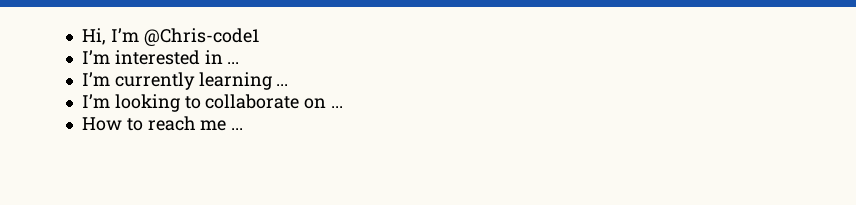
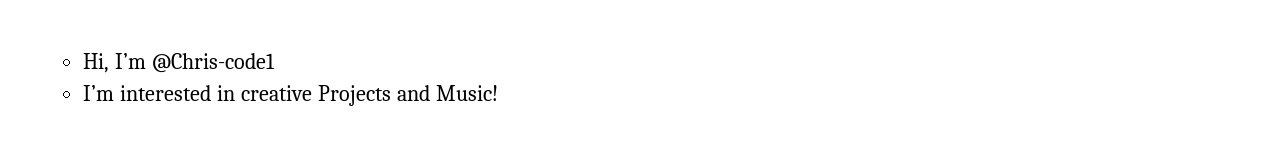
[227,62,240,64] [81,72,289,90] [81,94,344,112] [81,116,244,131] ... // I’m currently learning ... // I’m looking to collaborate on ... // How to reach me ... -> [241,85,498,106] creative Projects and Music!

